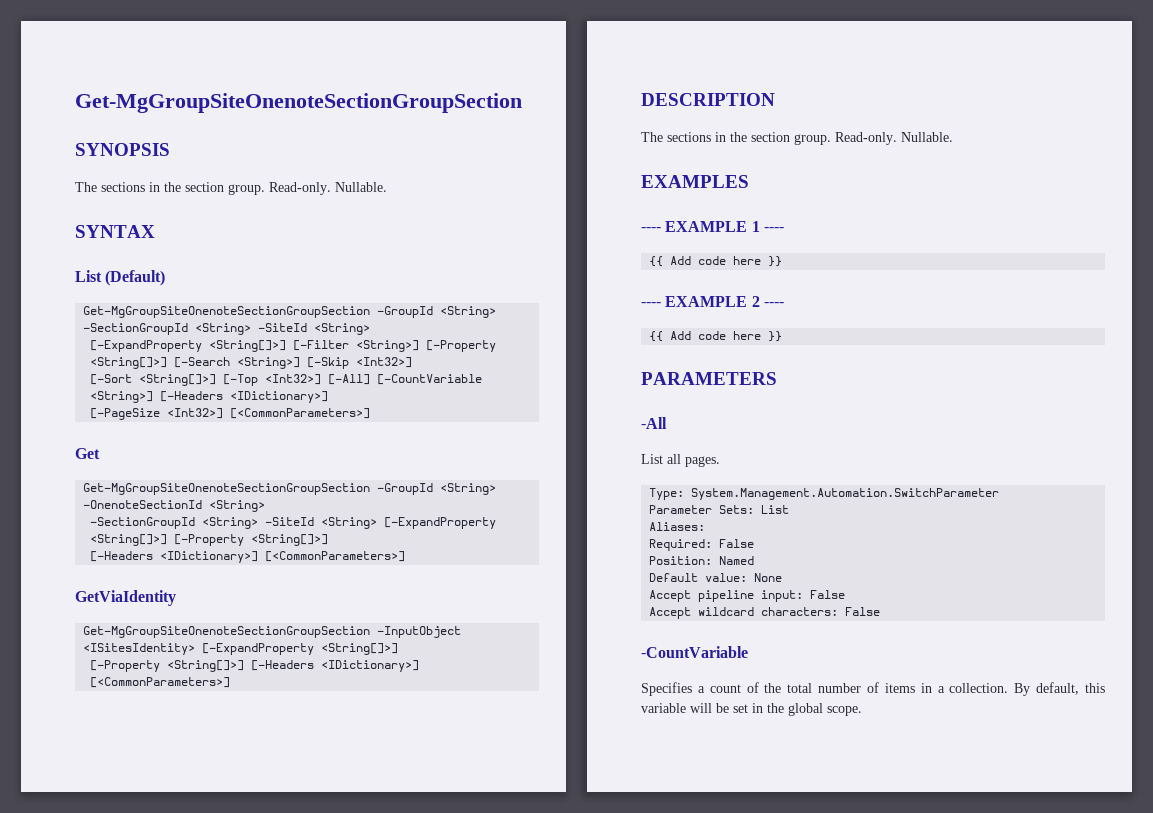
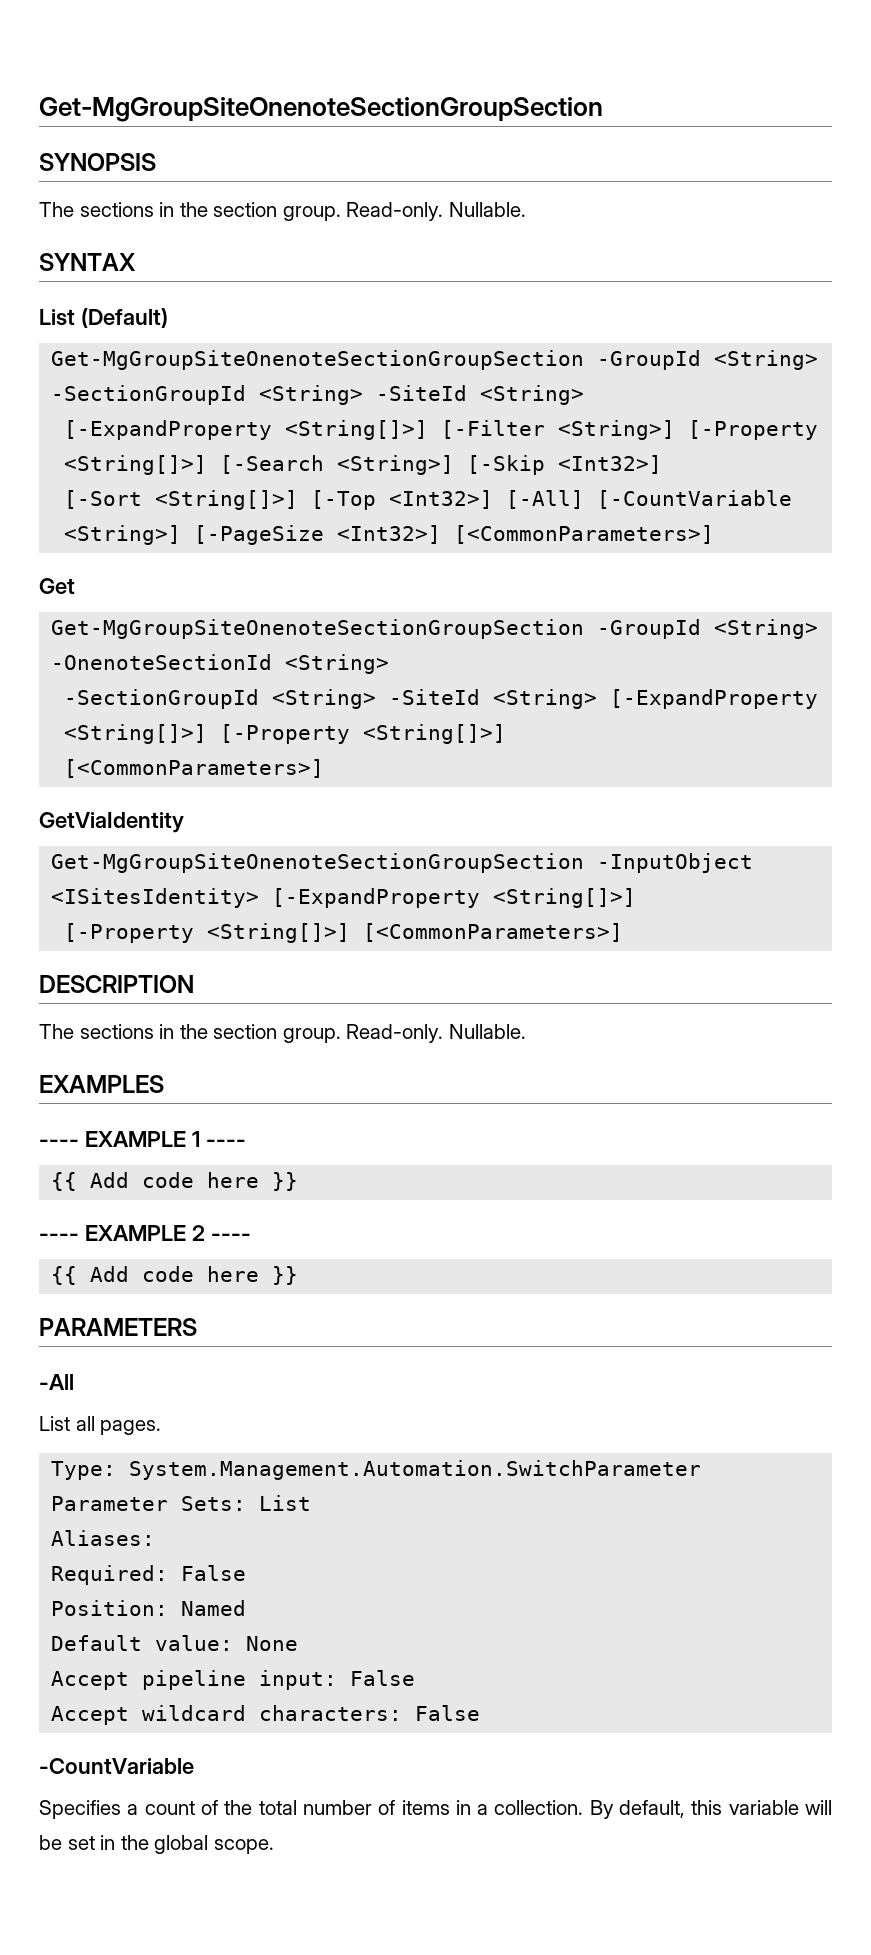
[160,391,329,403] [-Headers <IDictionary>] // -> (182, 535) none
[90,551,259,563] [-Headers <IDictionary>] -> (507, 734) none
[251,660,420,672] [-Headers <IDictionary>] -> (351, 933) none

